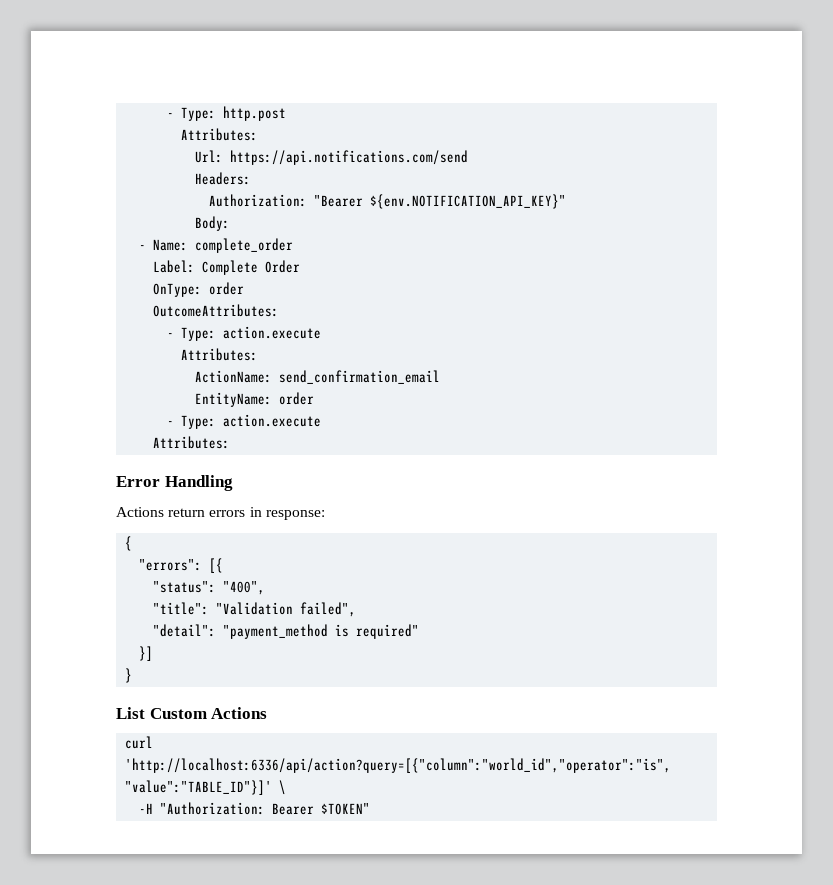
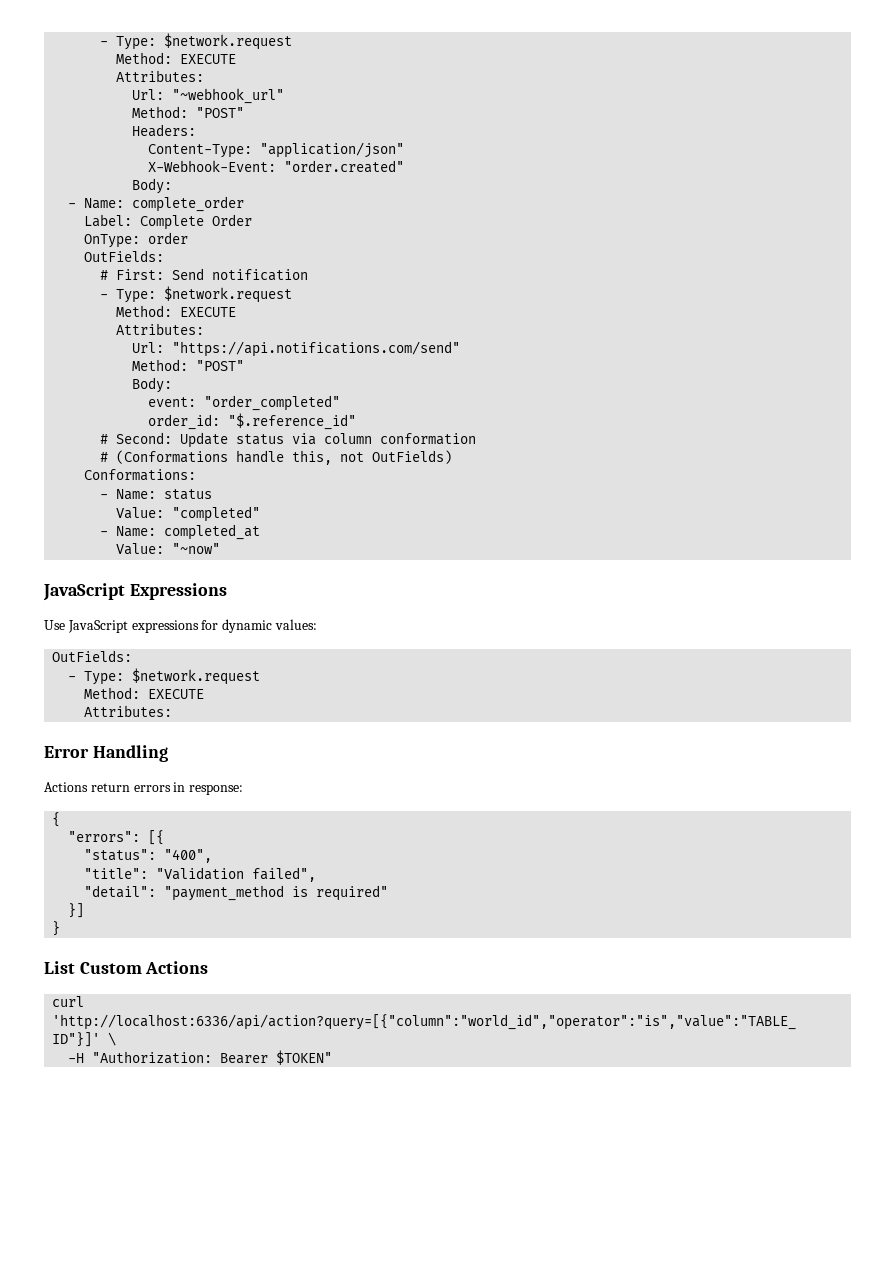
[167,106,287,121] [181,128,259,141] [195,150,469,165] [195,172,252,185] [209,194,567,209] - Type: http.post // Attributes: // Url: https://api.notifications.com/send // Headers: // Authorization: "Bearer ${env.NOTIFICATION_API_KEY}" -> [100,33,293,50] [116,52,237,64] [116,70,205,82] [132,88,285,104] [132,106,245,118] [132,124,197,137] [148,142,405,158] [148,160,405,173] - Type: $network.request // Method: EXECUTE // Attributes: // Url: "~webhook_url" // Method: "POST" // Headers: // Content-Type: "application/json" // X-Webhook-Event: "order.created"
[153,304,280,317] [167,326,322,341] [181,348,259,361] [195,370,441,384] [195,392,315,407] [167,414,322,429] OutcomeAttributes: // - Type: action.execute // Attributes: // ActionName: send_confirmation_email // EntityName: order // - Type: action.execute -> [84,250,165,262] [100,268,309,281] [100,286,293,303] [116,305,237,317] [116,323,205,335] [132,341,461,357] [132,359,245,371] [132,377,173,393] [148,395,341,411] [148,413,357,430] [100,432,477,448] [100,450,453,465] [84,469,197,481] [100,489,213,500] [116,506,261,522] [100,524,261,540] [116,543,221,555] [43,583,227,601] [44,619,317,633] [52,650,133,662] [68,668,261,685] [84,687,205,699] OutFields: // # First: Send notification // - Type: $network.request // Method: EXECUTE // Attributes: // Url: "https://api.notifications.com/send" // Method: "POST" // Body: // event: "order_completed" // order_id: "$.reference_id" // # Second: Update status via column conformation // # (Conformations handle this, not OutFields) // Conformations: // - Name: status // Value: "completed" // - Name: completed_at // Value: "~now" // JavaScript Expressions // Use JavaScript expressions for dynamic values: // OutFields: // - Type: $network.request // Method: EXECUTE

